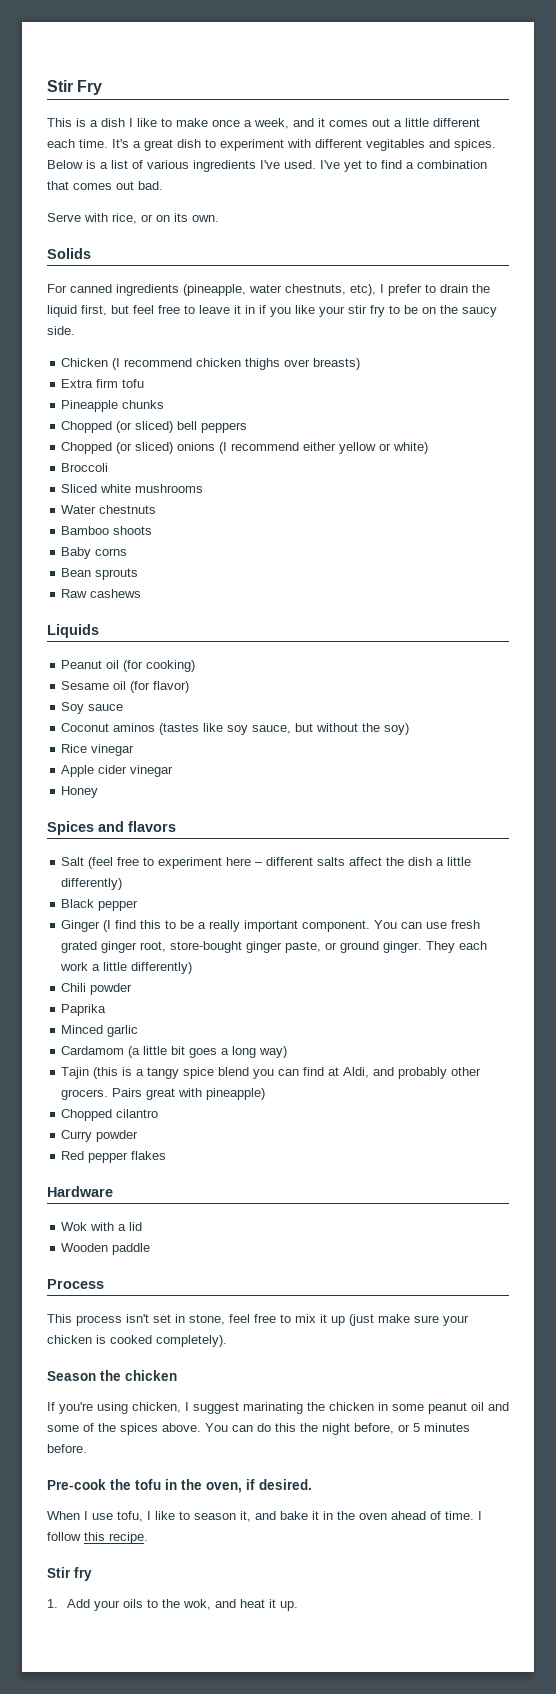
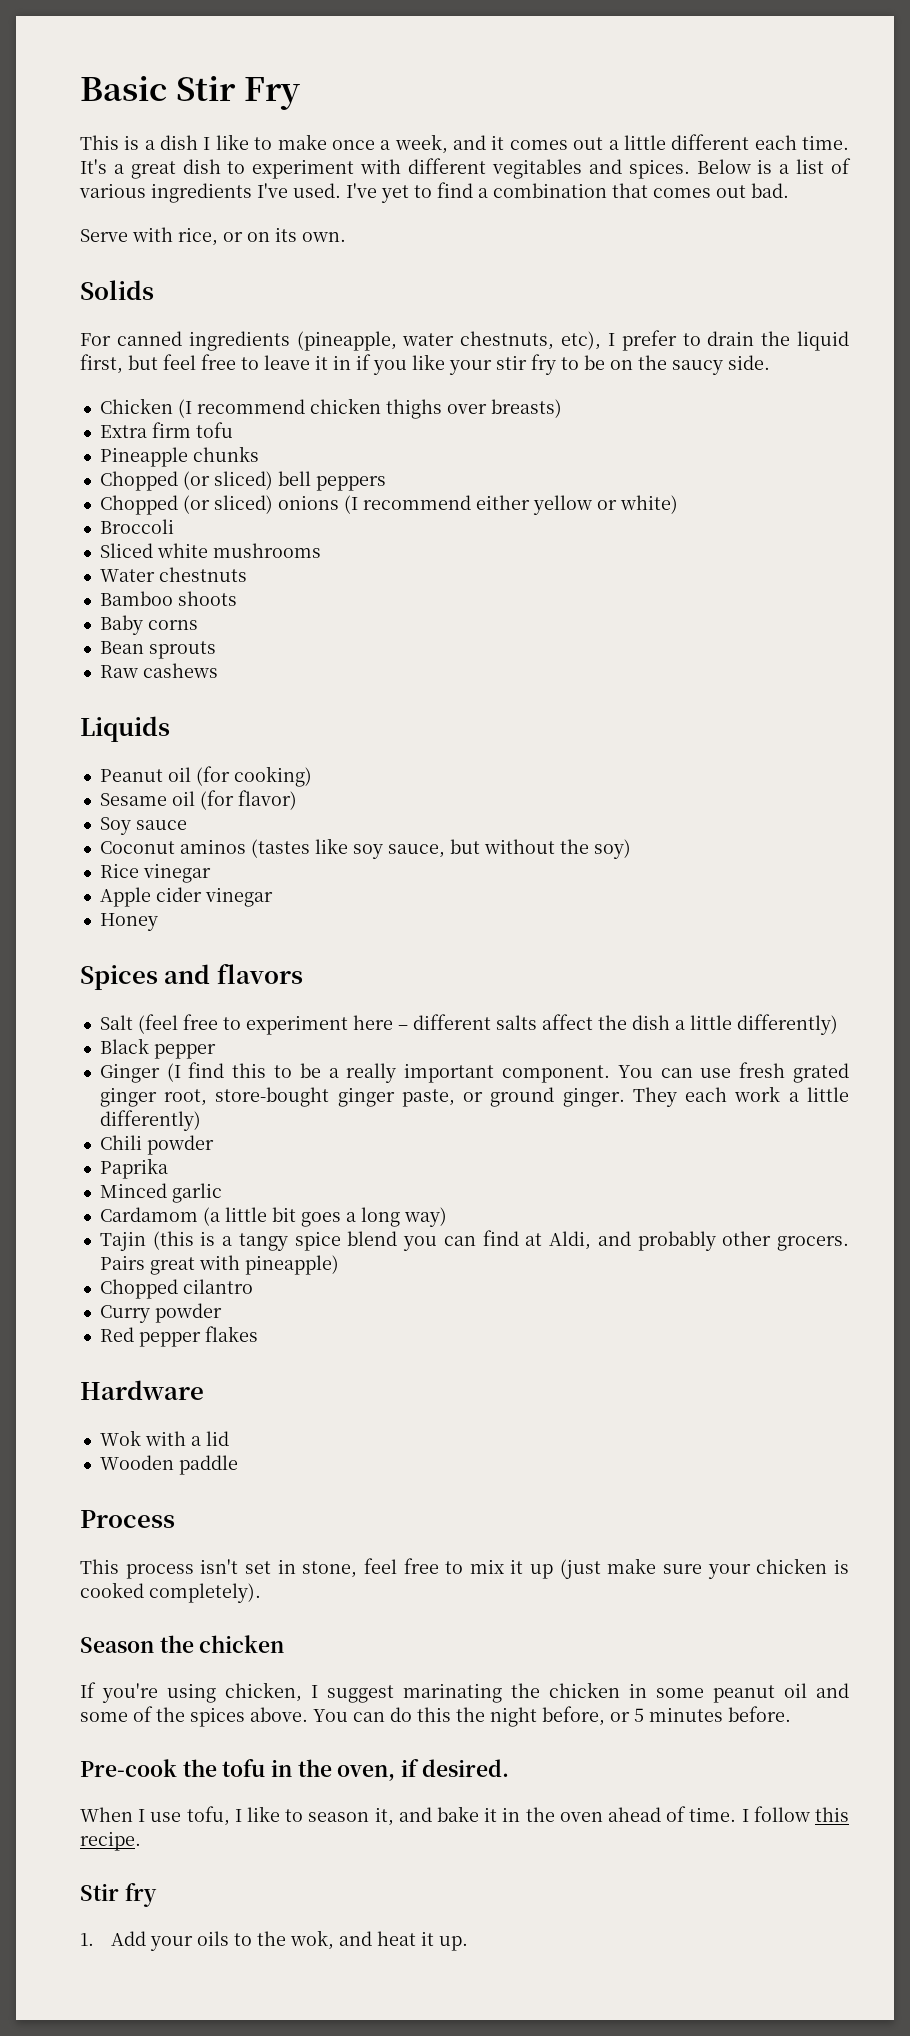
(47, 86) none -> [80,76,167,101] Basic

